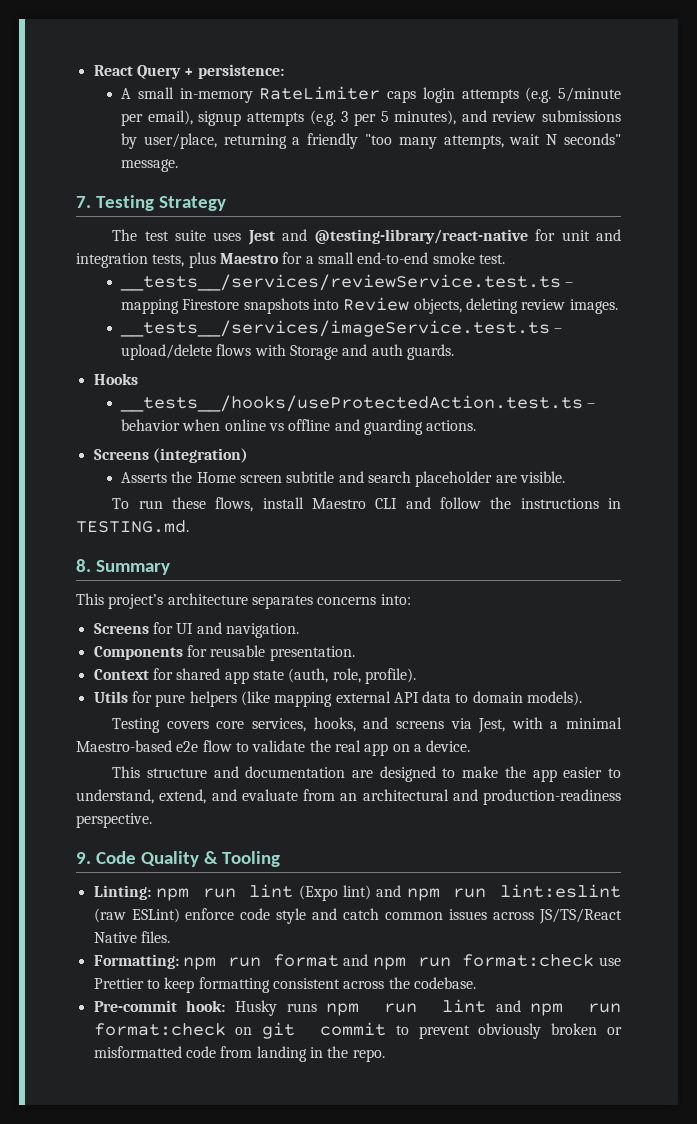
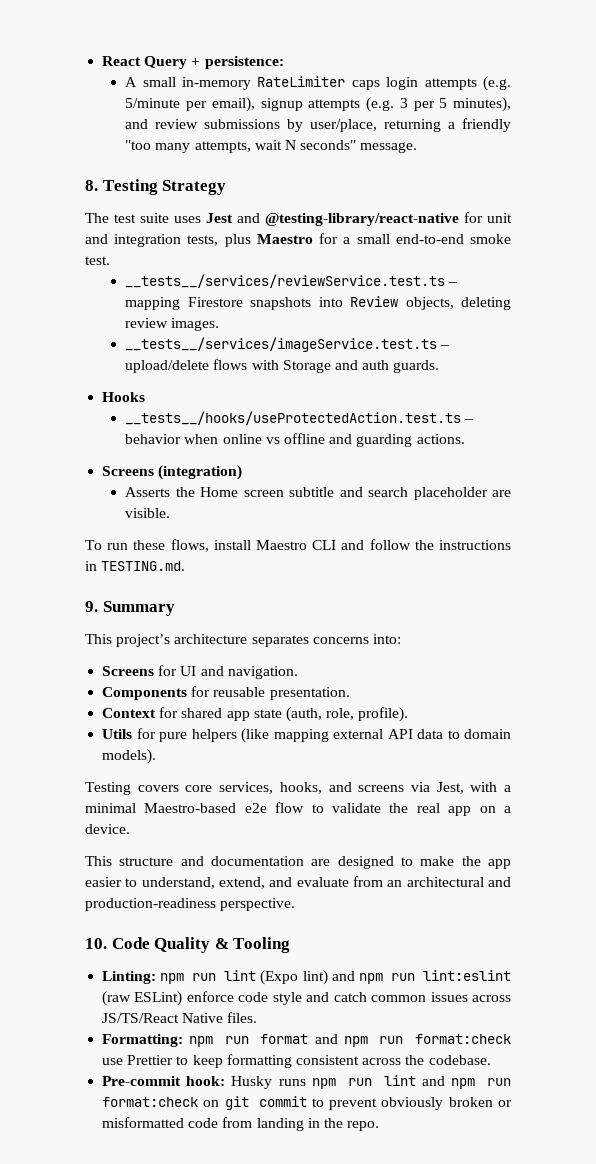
[76,196,91,208] 7. -> [85,180,98,191] 8.
[76,559,91,572] 8. -> [85,601,98,612] 9.
[76,852,91,864] 9. -> [85,938,107,949] 10.

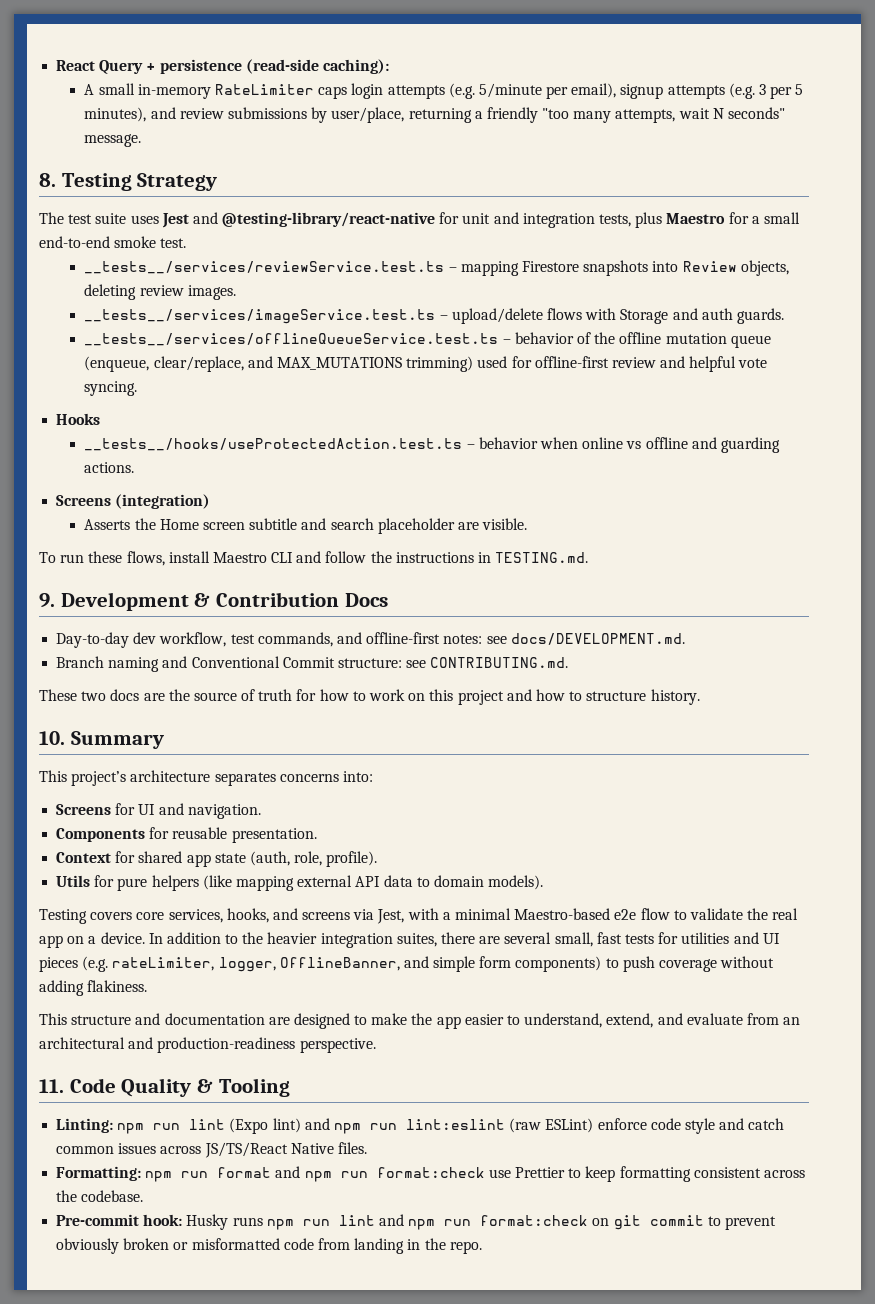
[204,56,284,69] persistence: -> [159,59,389,74] persistence (read-side caching):
(440, 366) none -> [84,332,771,348] [84,356,768,372] [84,381,138,396] // __tests__/services/offlineQueueService.test.ts – behavior of the offline mutation queue (enqueue, clear/replace, and MAX_MUTATIONS trimming) used for offline-first review and helpful vote syncing.
(98, 606) none -> [60,592,388,611] [56,632,685,648] [56,656,569,672] [39,689,700,705] [39,731,65,745] Development & Contribution Docs // Day-to-day dev workflow, test commands, and offline-first notes: see docs/DEVELOPMENT.md. // Branch naming and Conventional Commit structure: see CONTRIBUTING.md. // These two docs are the source of truth for how to work on this project and how to structure history. // 10.
(130, 829) none -> [148,932,780,948] [39,956,775,972] [39,980,148,996] In addition to the heavier integration suites, there are several small, fast tests for utilities and UI pieces (e.g. rateLimiter, logger, OfflineBanner, and simple form components) to push coverage without adding flakiness.
[85,938,107,949] 10. -> [39,1079,64,1093] 11.

